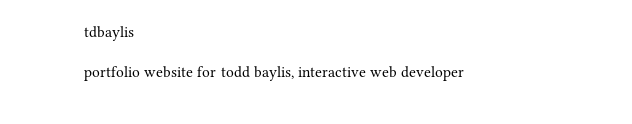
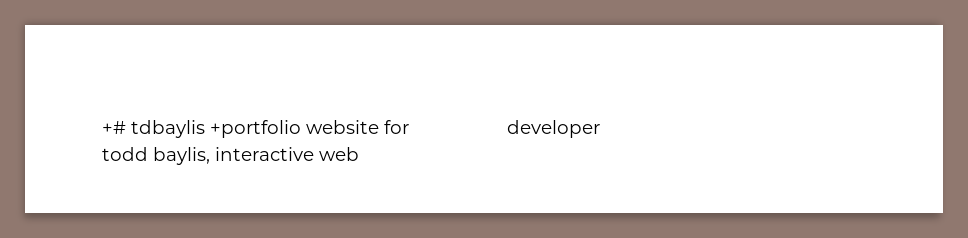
(84, 33) none -> [102,121,126,134] +#
[84,66,140,81] // portfolio -> [210,120,301,138] +portfolio

